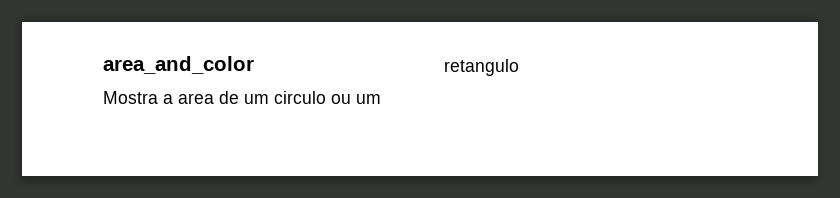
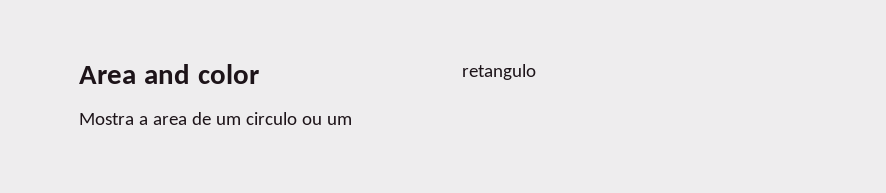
[103,56,254,74] area_and_color -> [79,64,259,84] Area and color

